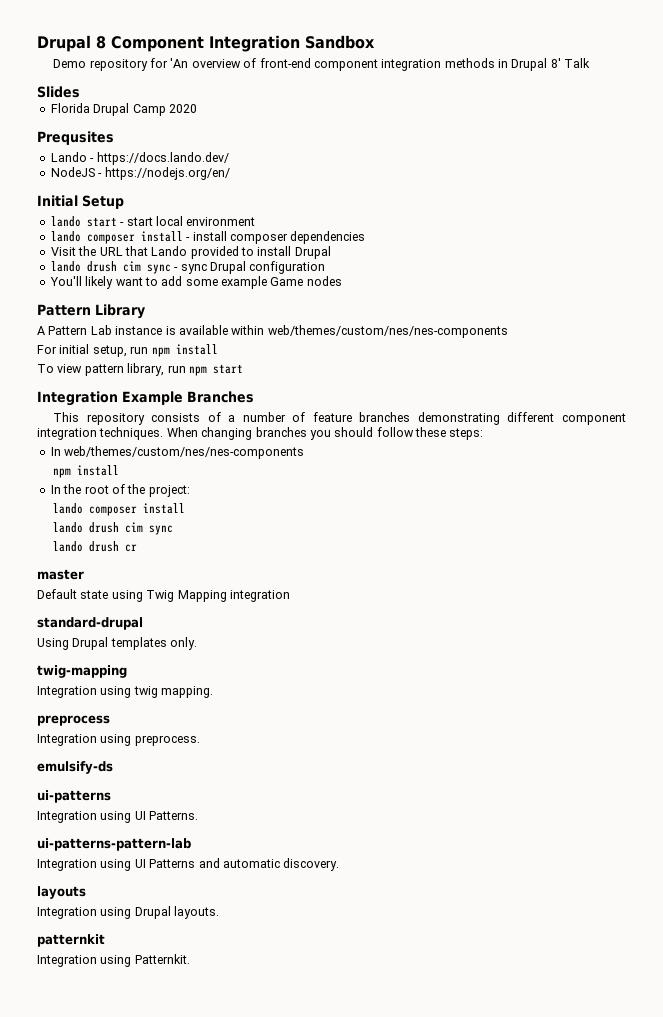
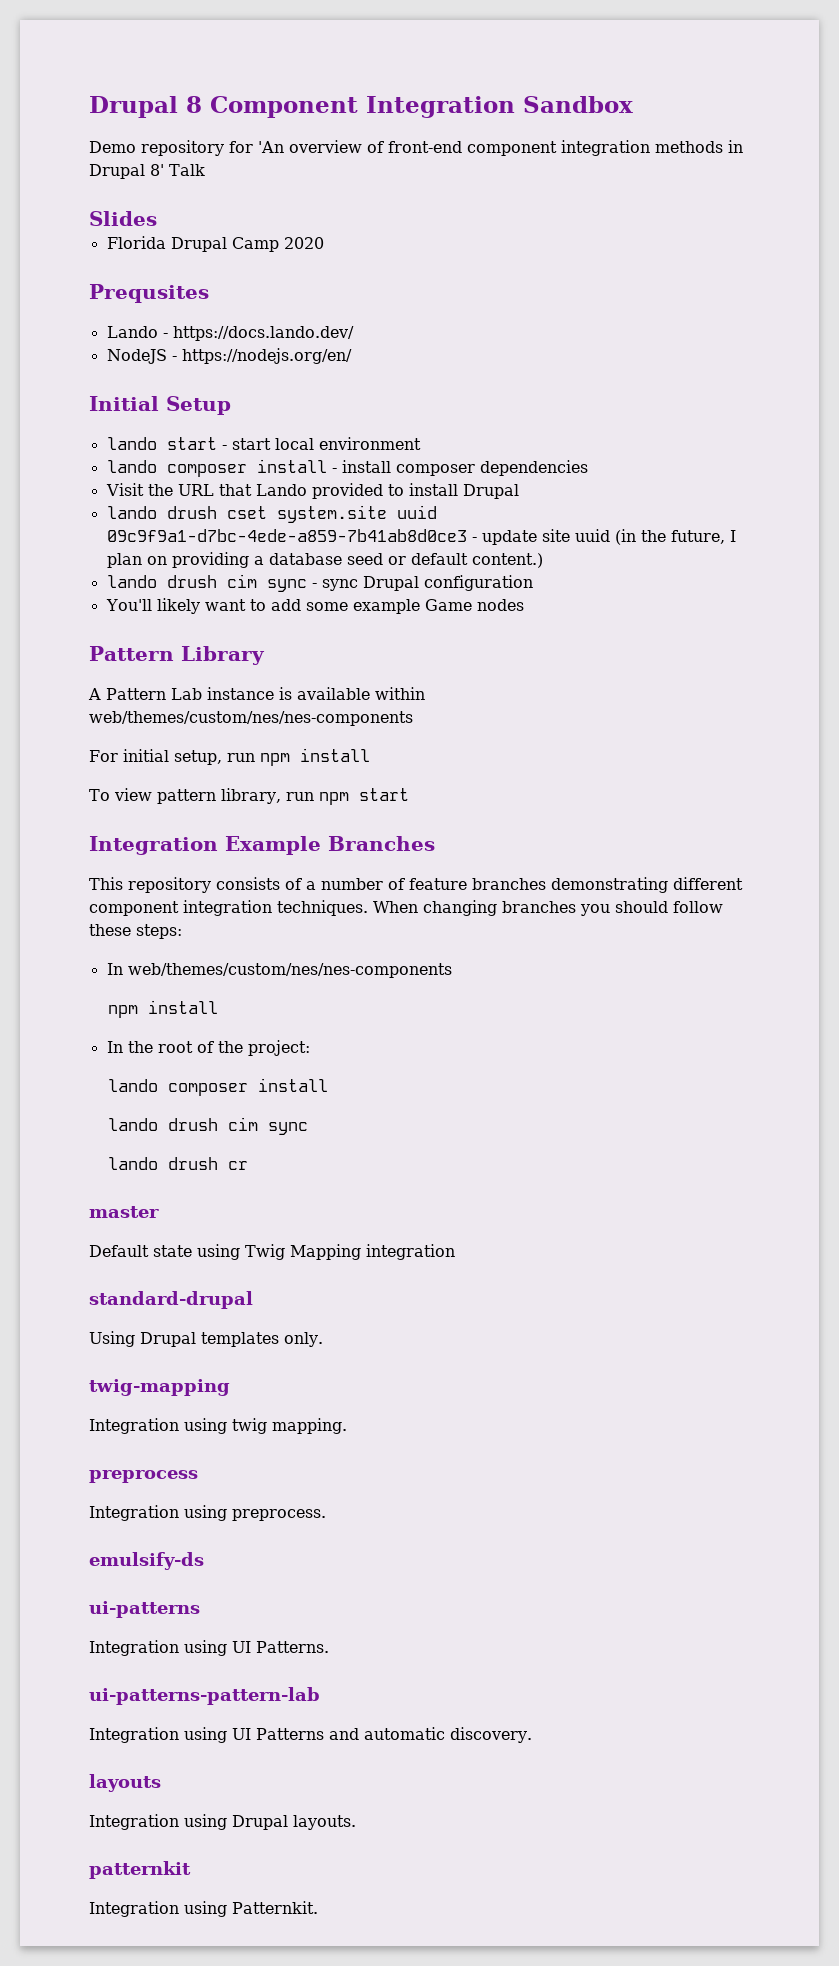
(331, 252) none -> [106,505,437,523] [106,529,736,545] [106,552,543,568] // lando drush cset system.site uuid 09c9f9a1-d7bc-4ede-a859-7b41ab8d0ce3 - update site uuid (in the future, I plan on providing a database seed or default content.)

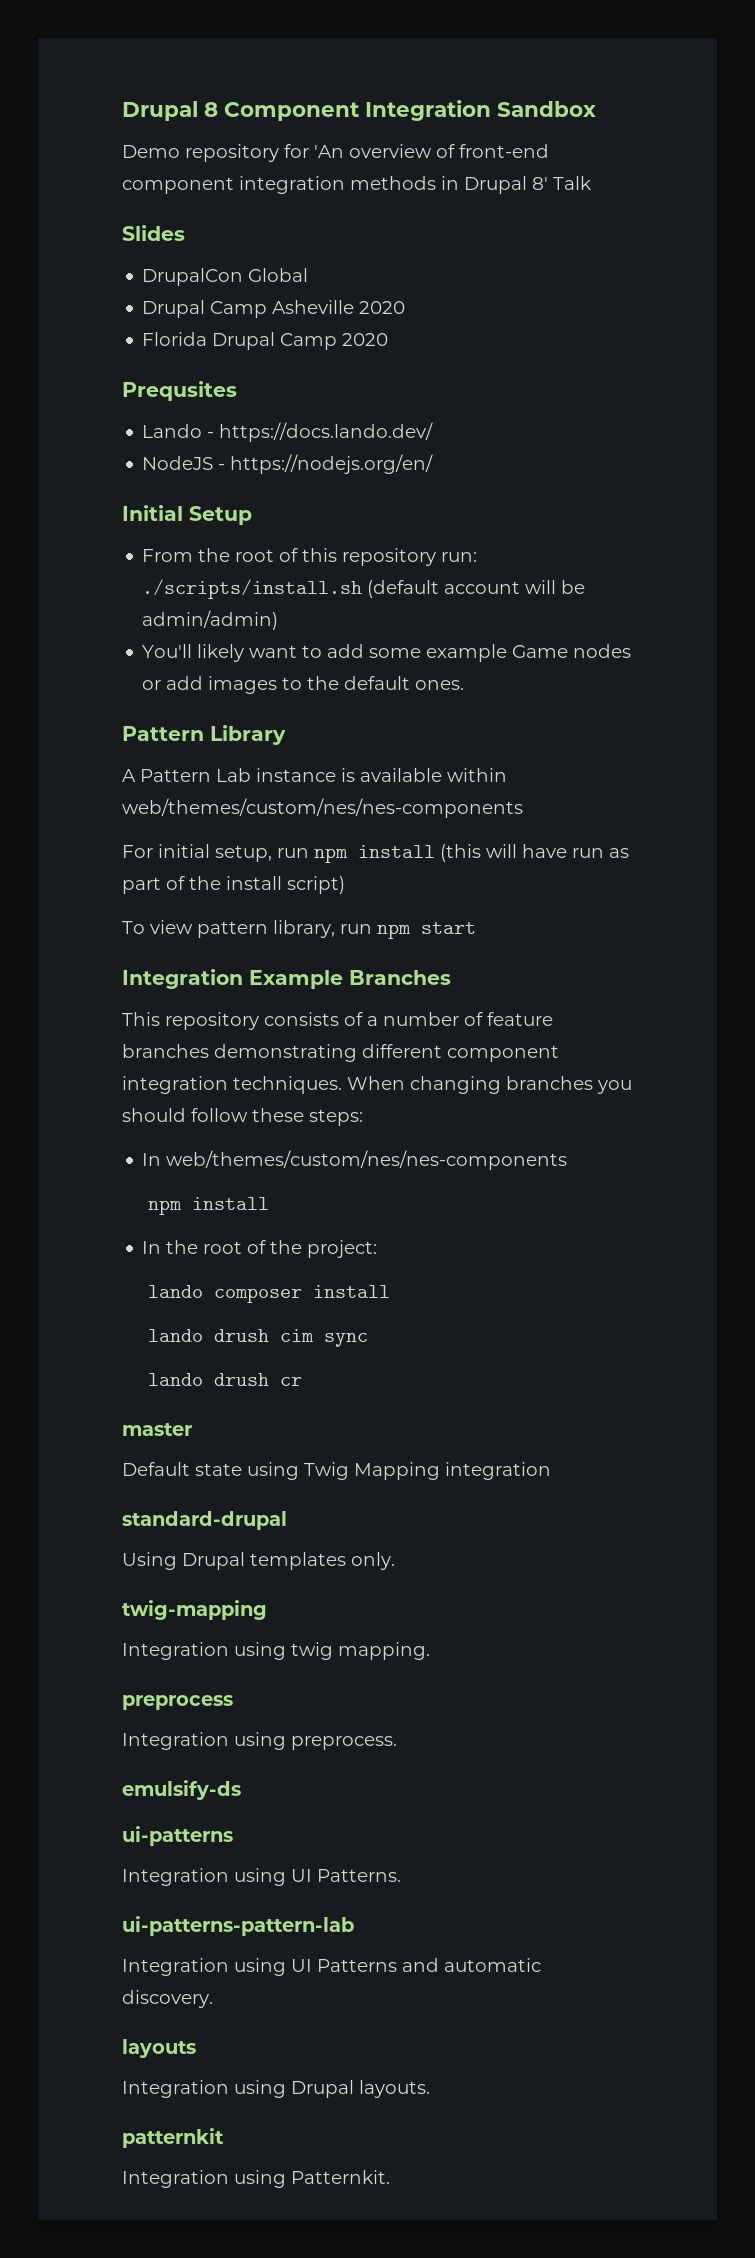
(157, 218) none -> [142,268,309,286] [142,300,406,318] // DrupalCon Global // Drupal Camp Asheville 2020
[106,437,421,450] [106,459,588,477] [105,483,519,499] [106,505,437,523] [106,529,736,545] [106,552,543,568] [106,574,533,592] lando start - start local environment // lando composer install - install composer dependencies // Visit the URL that Lando provided to install Drupal // lando drush cset system.site uuid 09c9f9a1-d7bc-4ede-a859-7b41ab8d0ce3 - update site uuid (in the future, I plan on providing a database seed or default content.) // lando drush cim sync - sync Drupal configuration -> [142,548,478,566] [142,579,586,599] [142,610,279,630] From the root of this repository run: ./scripts/install.sh (default account will be admin/admin)
(524, 605) none -> [142,676,465,694] or add images to the default ones.
(370, 755) none -> [440,844,629,862] [122,876,345,894] (this will have run as part of the install script)

